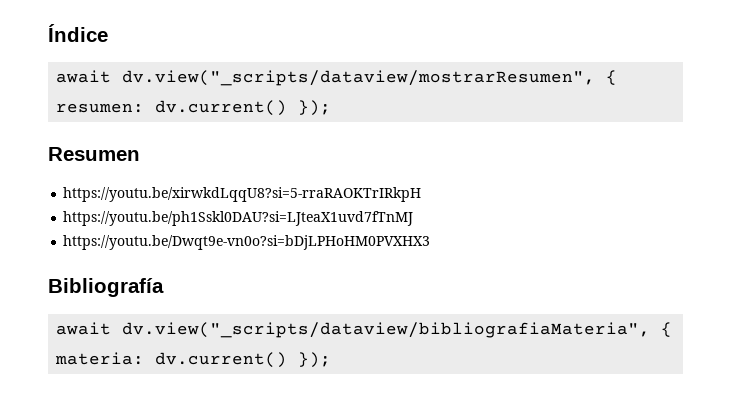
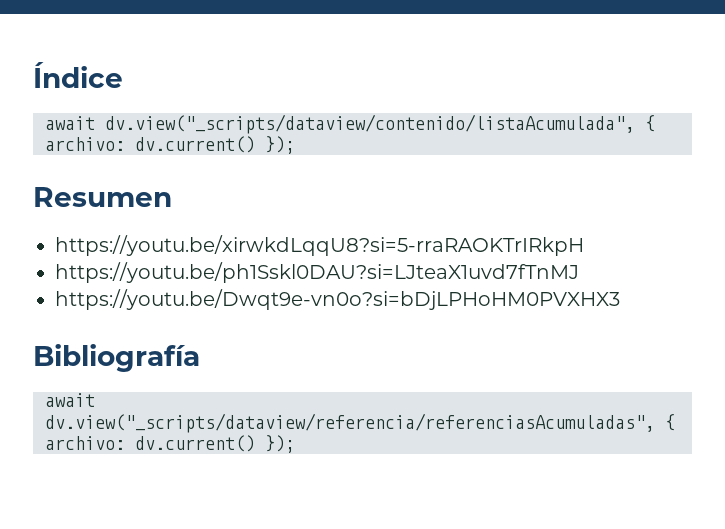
[122,70,618,86] [56,103,145,113] dv.view("_scripts/dataview/mostrarResumen", { resumen: -> [105,114,655,134] [45,137,125,151] dv.view("_scripts/dataview/contenido/listaAcumulada", { archivo:
[122,322,673,338] [55,352,145,365] dv.view("_scripts/dataview/bibliografiaMateria", { materia: -> [45,413,675,433] [45,436,125,450] dv.view("_scripts/dataview/referencia/referenciasAcumuladas", { archivo:

